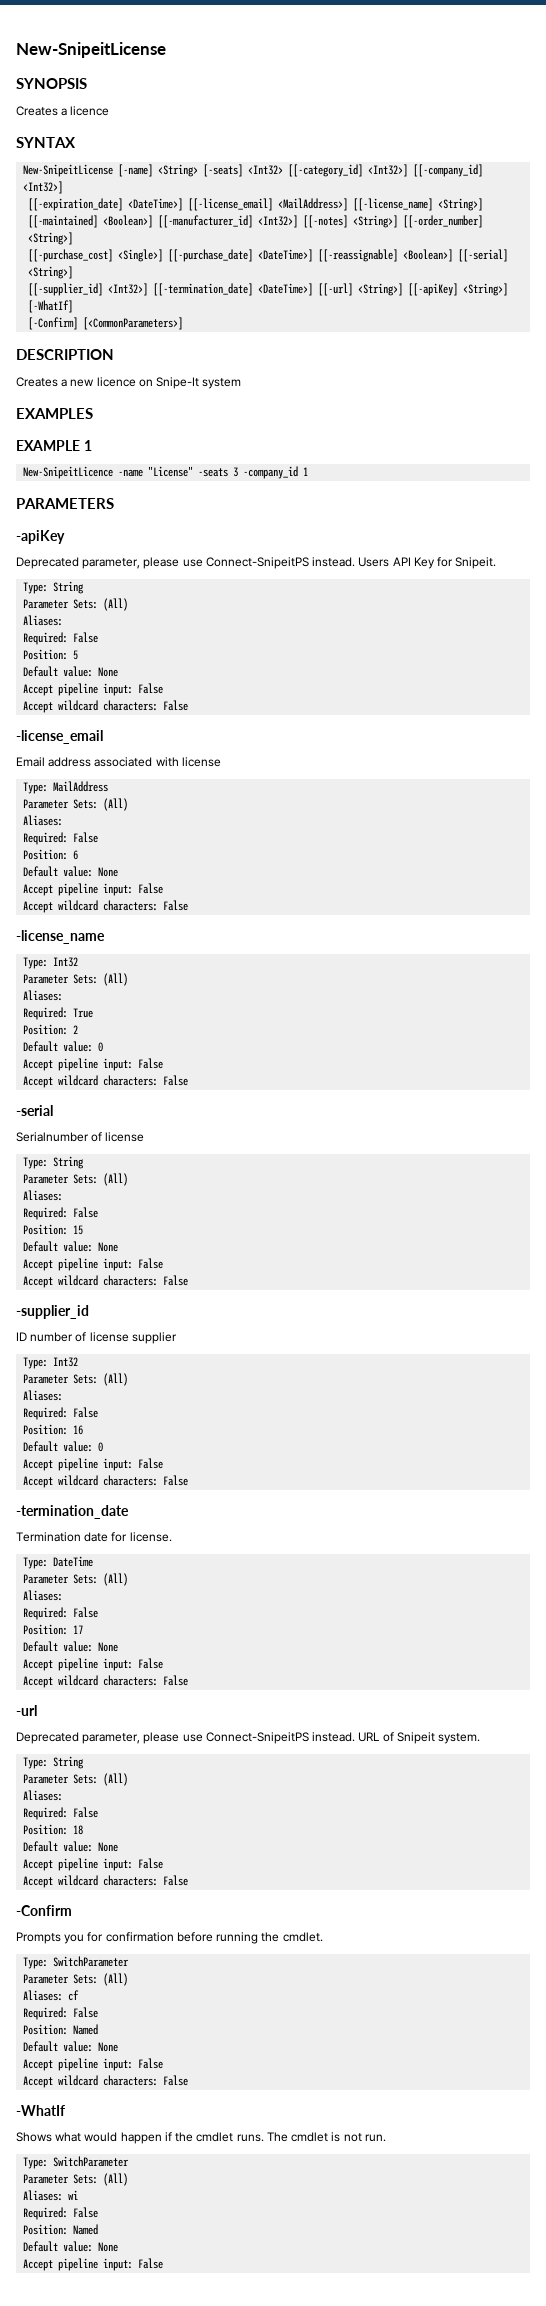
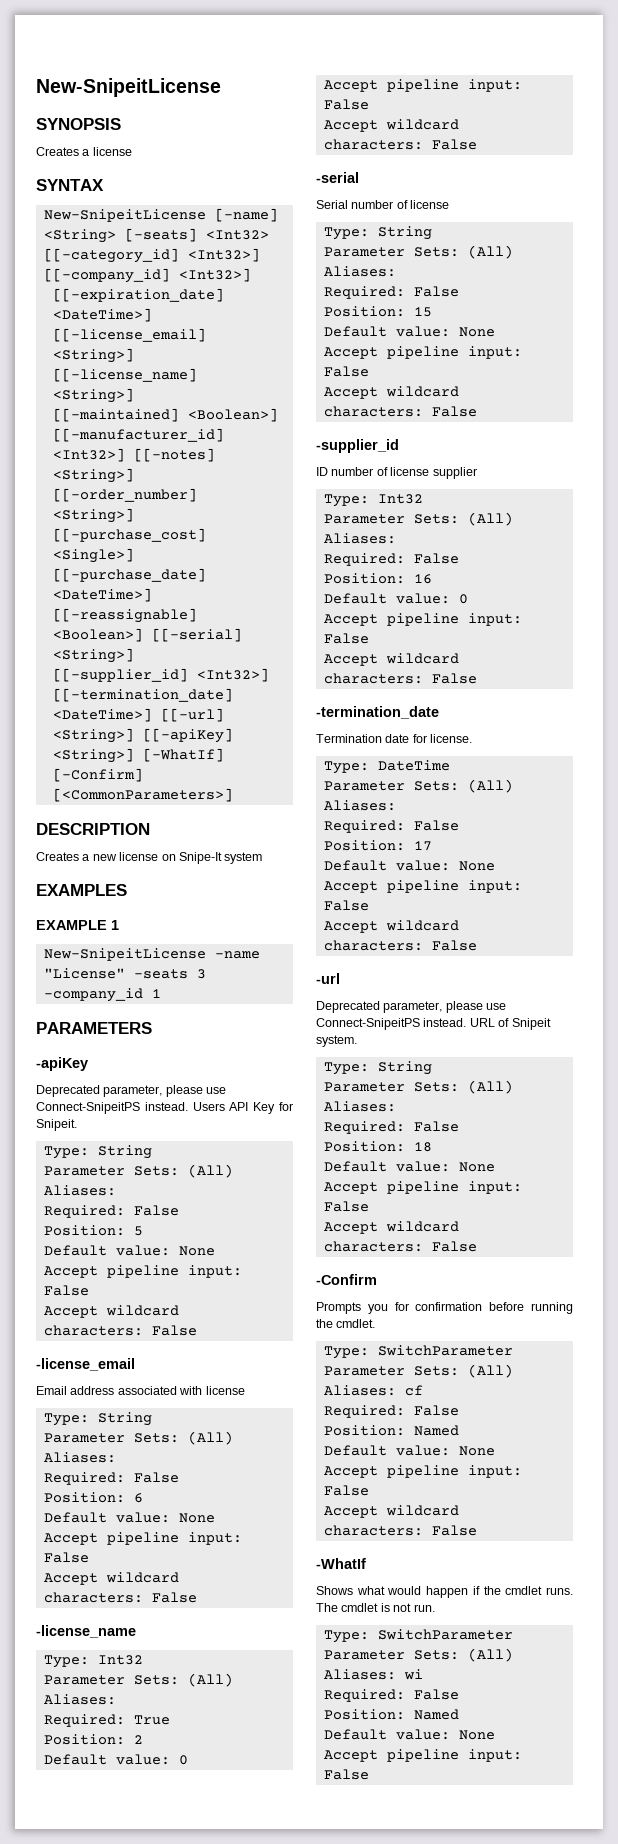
[70,106,110,116] licence -> [92,147,132,156] license
[278,198,349,211] <MailAddress>] -> [52,348,134,363] <String>]
[96,377,136,387] licence -> [119,852,159,861] license
[23,466,114,479] New-SnipeitLicence -> [43,948,206,961] New-SnipeitLicense
[53,781,109,792] MailAddress -> [97,1412,152,1426] String
[16,1132,89,1142] Serialnumber -> [316,200,394,209] Serial number

